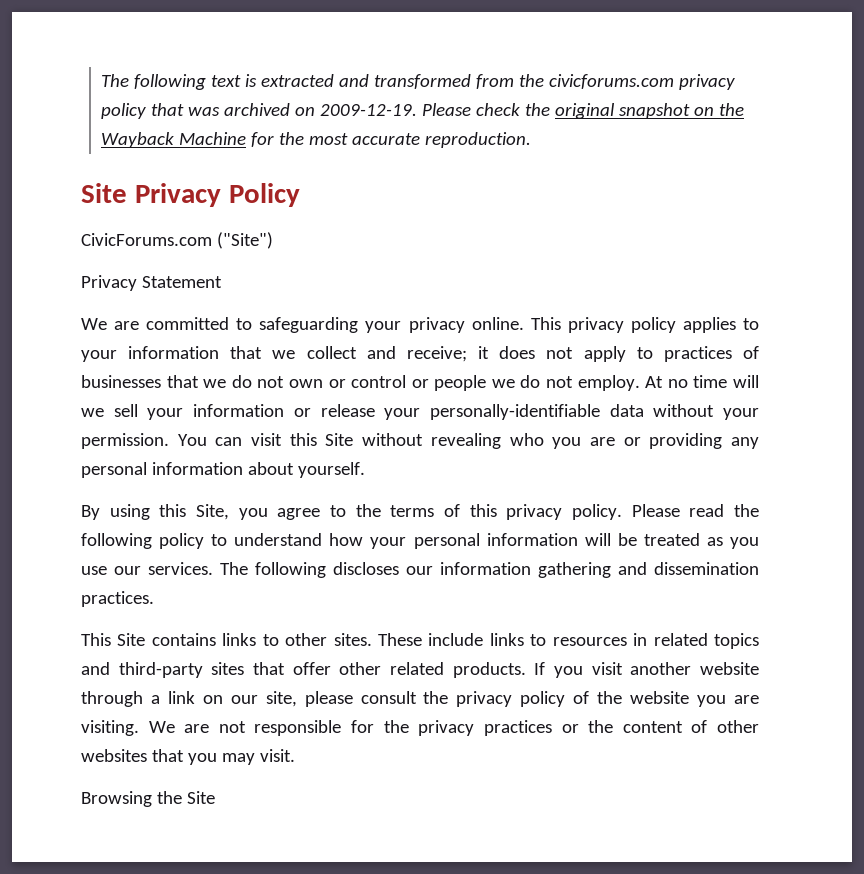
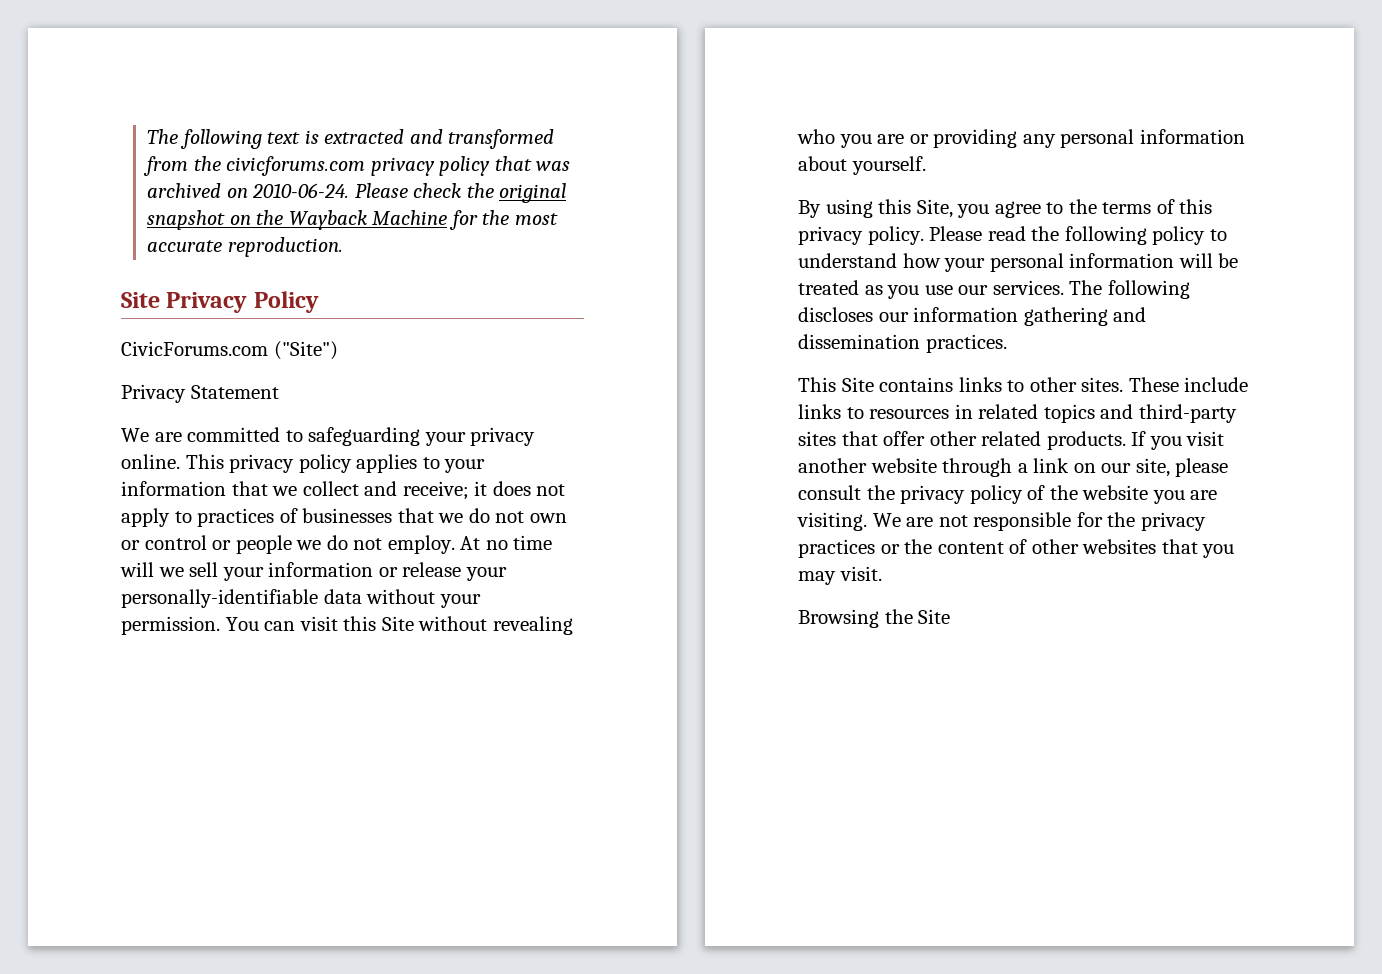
[320,104,418,116] 2009-12-19. -> [252,183,350,198] 2010-06-24.

